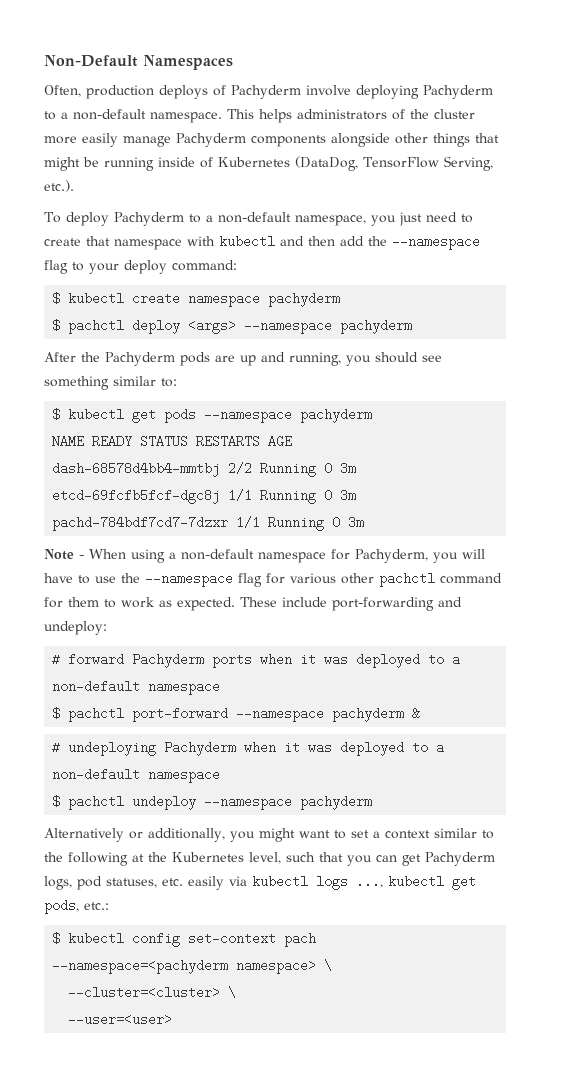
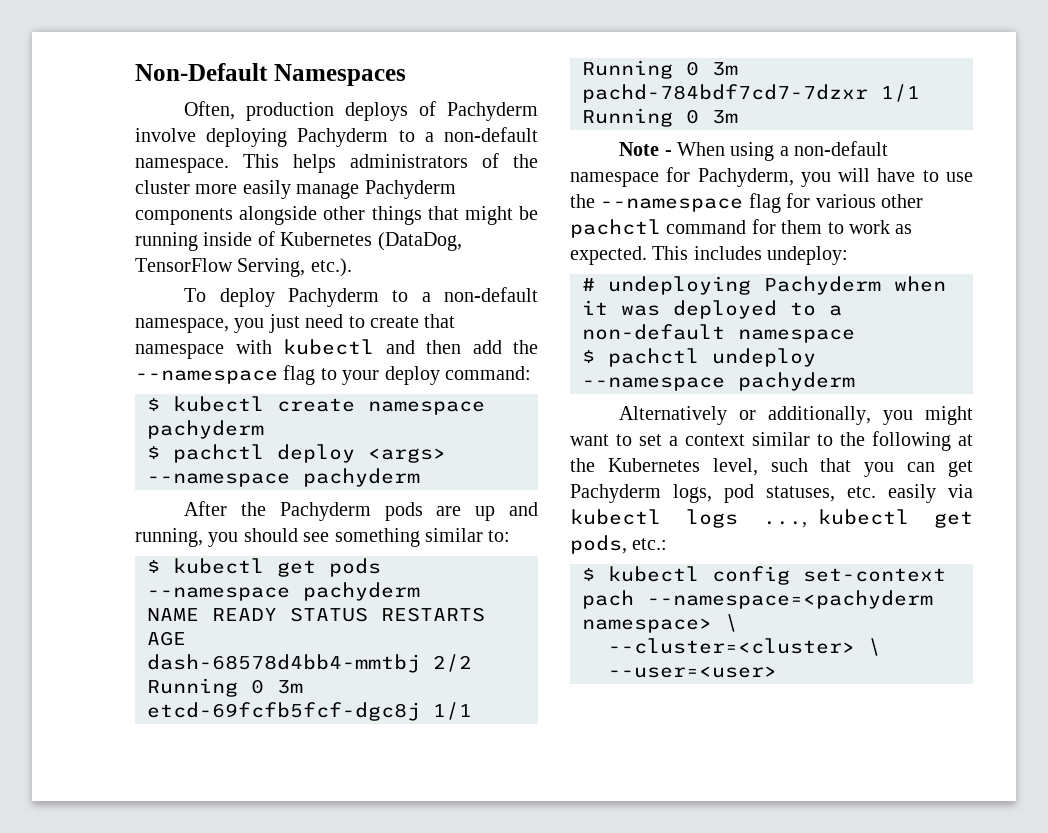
[240,597,462,611] [44,621,107,635] [52,653,461,668] [52,680,221,695] [52,707,421,722] These include port-forwarding and undeploy: // # forward Pachyderm ports when it was deployed to a non-default namespace // $ pachctl port-forward --namespace pachyderm & -> [652,246,849,265] This includes undeploy:

